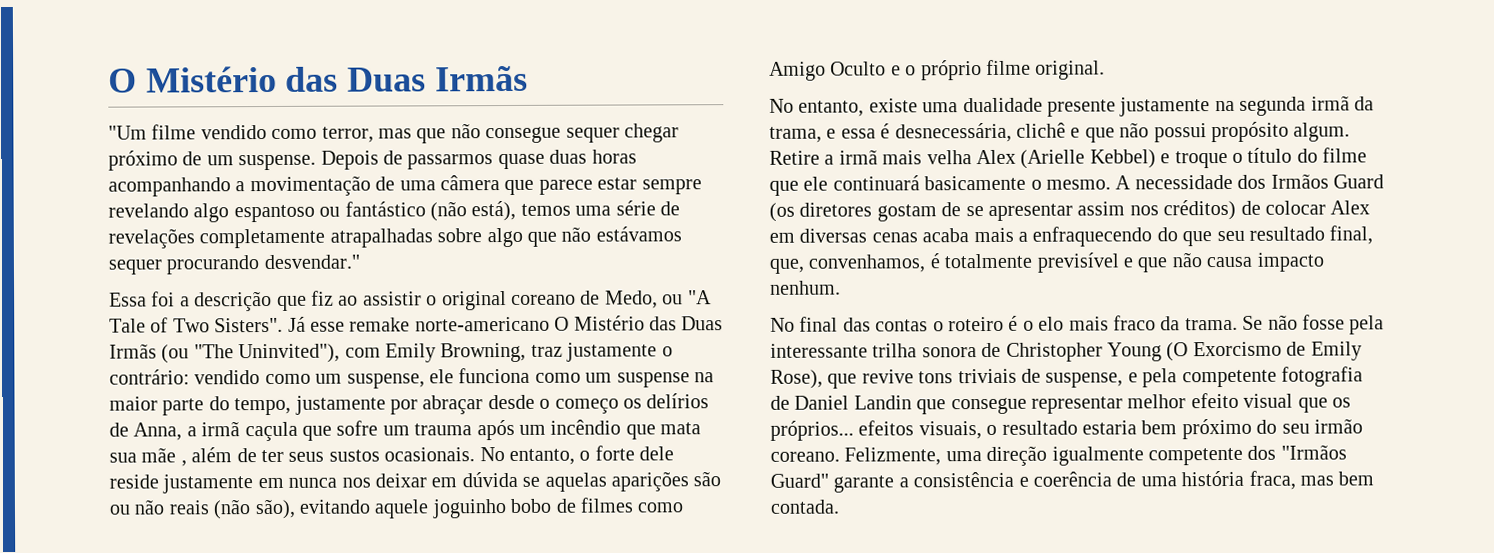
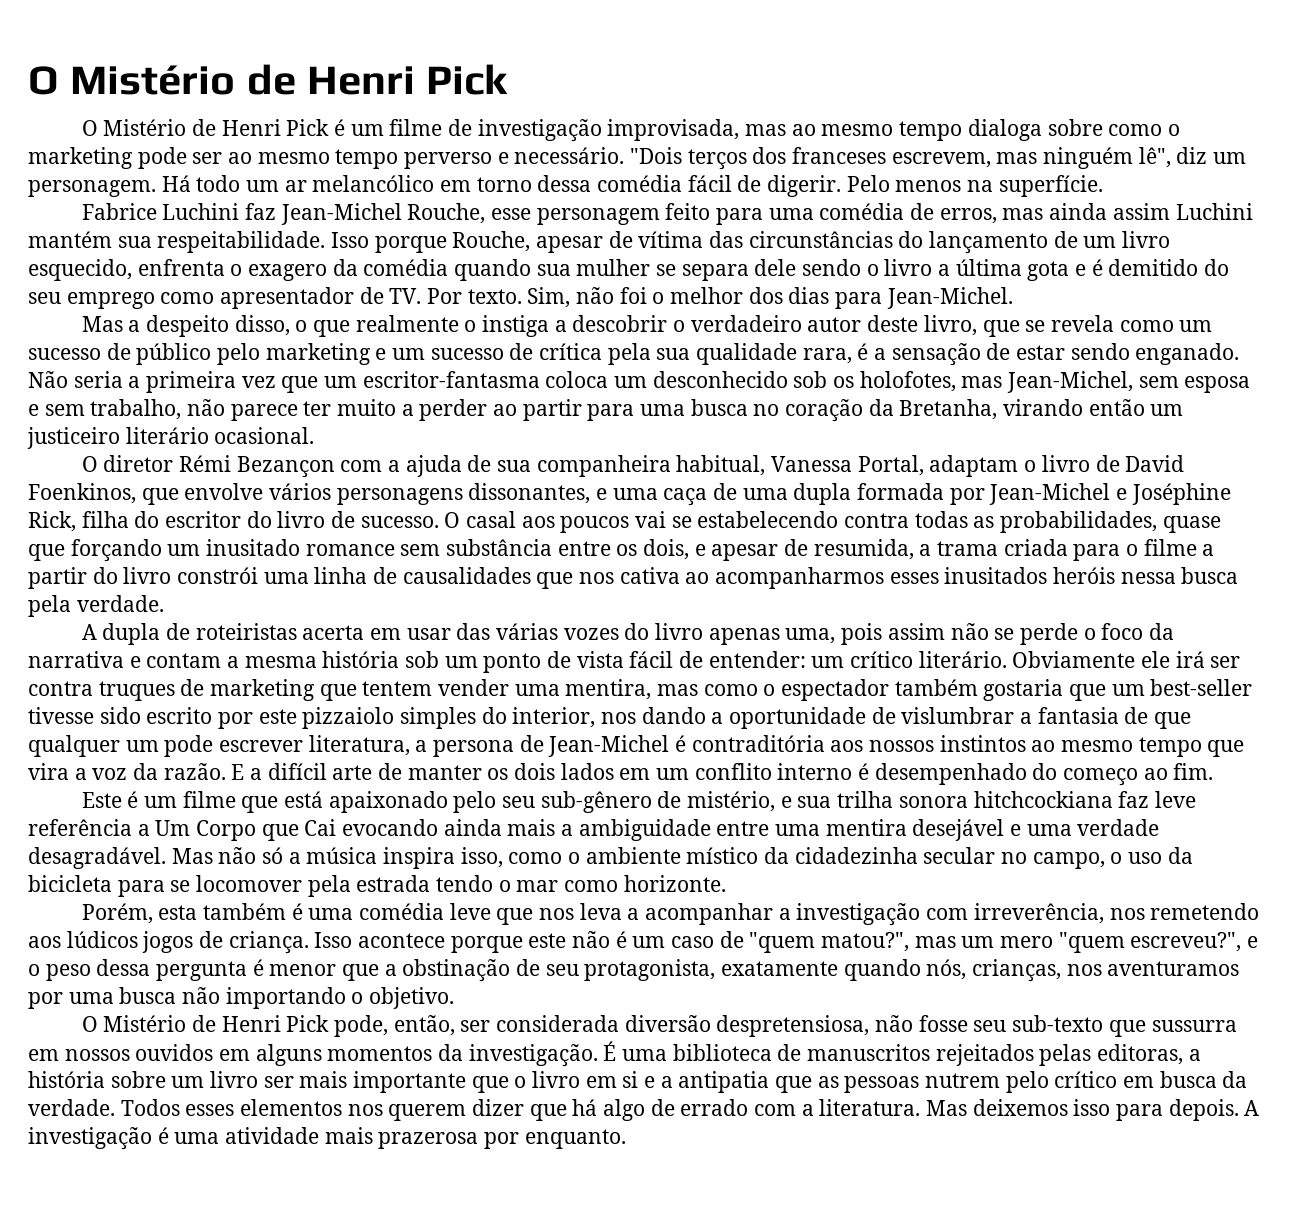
[108,65,528,93] [108,123,679,144] [108,149,637,171] [108,175,702,197] [108,200,680,223] [108,226,682,249] [108,254,360,275] [109,290,712,312] [109,315,724,333] [109,342,673,364] [109,367,714,389] [109,393,710,416] [109,419,702,442] [109,445,675,467] [109,471,722,494] [109,497,684,520] [769,59,1106,81] [769,95,1374,117] [769,121,1351,143] [769,147,1368,169] [769,173,1384,196] [769,199,1371,222] [769,225,1374,247] [769,252,1324,274] [770,280,841,295] [770,314,1385,335] [770,341,1362,362] [770,366,1363,389] [770,392,1351,415] [770,418,1363,441] [770,444,1347,466] [770,470,1375,493] [770,499,839,514] O Mistério das Duas Irmãs // "Um filme vendido como terror, mas que não consegue sequer chegar próximo de um suspense. Depois de passarmos quase duas horas acompanhando a movimentação de uma câmera que parece estar sempre revelando algo espantoso ou fantástico (não está), temos uma série de revelações completamente atrapalhadas sobre algo que não estávamos sequer procurando desvendar." // Essa foi a descrição que fiz ao assistir o original coreano de Medo, ou "A Tale of Two Sisters". Já esse remake norte-americano O Mistério das Duas Irmãs (ou "The Uninvited"), com Emily Browning, traz justamente o contrário: vendido como um suspense, ele funciona como um suspense na maior parte do tempo, justamente por abraçar desde o começo os delírios de Anna, a irmã caçula que sofre um trauma após um incêndio que mata sua mãe , além de ter seus sustos ocasionais. No entanto, o forte dele reside justamente em nunca nos deixar em dúvida se aquelas aparições são ou não reais (não são), evitando aquele joguinho bobo de filmes como Amigo Oculto e o próprio filme original. // No entanto, existe uma dualidade presente justamente na segunda irmã da trama, e essa é desnecessária, clichê e que não possui propósito algum. Retire a irmã mais velha Alex (Arielle Kebbel) e troque o título do filme que ele continuará basicamente o mesmo. A necessidade dos Irmãos Guard (os diretores gostam de se apresentar assim nos créditos) de colocar Alex em diversas cenas acaba mais a enfraquecendo do que seu resultado final, que, convenhamos, é totalmente previsível e que não causa impacto nenhum. // No final das contas o roteiro é o elo mais fraco da trama. Se não fosse pela interessante trilha sonora de Christopher Young (O Exorcismo de Emily Rose), que revive tons triviais de suspense, e pela competente fotografia de Daniel Landin que consegue representar melhor efeito visual que os próprios... efeitos visuais, o resultado estaria bem próximo do seu irmão coreano. Felizmente, uma direção igualmente competente dos "Irmãos Guard" garante a consistência e coerência de uma história fraca, mas bem contada. -> [28,64,509,95] [81,119,1180,142] [28,147,1247,170] [28,175,1103,197] [81,203,1253,225] [28,231,1171,254] [28,259,1230,281] [28,287,1013,309] [81,315,1213,337] [28,343,1240,366] [28,371,1251,393] [28,399,1184,422] [27,427,315,449] [81,455,1185,478] [28,483,1231,506] [28,511,1221,533] [28,539,1215,562] [28,567,1239,589] [28,595,164,617] [81,623,1174,645] [28,651,1241,673] [28,679,1253,701] [28,707,1192,729] [28,735,1245,757] [28,763,1214,786] [81,791,1196,813] [28,819,1160,841] [28,847,1193,869] [28,875,726,897] [81,903,1260,926] [28,931,1259,954] [28,959,1240,982] [28,987,455,1009] [81,1015,1237,1037] [28,1041,1201,1067] [28,1071,1248,1093] [28,1099,1260,1121] [28,1127,626,1150] O Mistério de Henri Pick // O Mistério de Henri Pick é um filme de investigação improvisada, mas ao mesmo tempo dialoga sobre como o marketing pode ser ao mesmo tempo perverso e necessário. "Dois terços dos franceses escrevem, mas ninguém lê", diz um personagem. Há todo um ar melancólico em torno dessa comédia fácil de digerir. Pelo menos na superfície. // Fabrice Luchini faz Jean-Michel Rouche, esse personagem feito para uma comédia de erros, mas ainda assim Luchini mantém sua respeitabilidade. Isso porque Rouche, apesar de vítima das circunstâncias do lançamento de um livro esquecido, enfrenta o exagero da comédia quando sua mulher se separa dele sendo o livro a última gota e é demitido do seu emprego como apresentador de TV. Por texto. Sim, não foi o melhor dos dias para Jean-Michel. // Mas a despeito disso, o que realmente o instiga a descobrir o verdadeiro autor deste livro, que se revela como um sucesso de público pelo marketing e um sucesso de crítica pela sua qualidade rara, é a sensação de estar sendo enganado. Não seria a primeira vez que um escritor-fantasma coloca um desconhecido sob os holofotes, mas Jean-Michel, sem esposa e sem trabalho, não parece ter muito a perder ao partir para uma busca no coração da Bretanha, virando então um justiceiro literário ocasional. // O diretor Rémi Bezançon com a ajuda de sua companheira habitual, Vanessa Portal, adaptam o livro de David Foenkinos, que envolve vários personagens dissonantes, e uma caça de uma dupla formada por Jean-Michel e Joséphine Rick, filha do escritor do livro de sucesso. O casal aos poucos vai se estabelecendo contra todas as probabilidades, quase que forçando um inusitado romance sem substância entre os dois, e apesar de resumida, a trama criada para o filme a partir do livro constrói uma linha de causalidades que nos cativa ao acompanharmos esses inusitados heróis nessa busca pela verdade. // A dupla de roteiristas acerta em usar das várias vozes do livro apenas uma, pois assim não se perde o foco da narrativa e contam a mesma história sob um ponto de vista fácil de entender: um crítico literário. Obviamente ele irá ser contra truques de marketing que tentem vender uma mentira, mas como o espectador também gostaria que um best-seller tivesse sido escrito por este pizzaiolo simples do interior, nos dando a oportunidade de vislumbrar a fantasia de que qualquer um pode escrever literatura, a persona de Jean-Michel é contraditória aos nossos instintos ao mesmo tempo que vira a voz da razão. E a difícil arte de manter os dois lados em um conflito interno é desempenhado do começo ao fim. // Este é um filme que está apaixonado pelo seu sub-gênero de mistério, e sua trilha sonora hitchcockiana faz leve referência a Um Corpo que Cai evocando ainda mais a ambiguidade entre uma mentira desejável e uma verdade desagradável. Mas não só a música inspira isso, como o ambiente místico da cidadezinha secular no campo, o uso da bicicleta para se locomover pela estrada tendo o mar como horizonte. // Porém, esta também é uma comédia leve que nos leva a acompanhar a investigação com irreverência, nos remetendo aos lúdicos jogos de criança. Isso acontece porque este não é um caso de "quem matou?", mas um mero "quem escreveu?", e o peso dessa pergunta é menor que a obstinação de seu protagonista, exatamente quando nós, crianças, nos aventuramos por uma busca não importando o objetivo. // O Mistério de Henri Pick pode, então, ser considerada diversão despretensiosa, não fosse seu sub-texto que sussurra em nossos ouvidos em alguns momentos da investigação. É uma biblioteca de manuscritos rejeitados pelas editoras, a história sobre um livro ser mais importante que o livro em si e a antipatia que as pessoas nutrem pelo crítico em busca da verdade. Todos esses elementos nos querem dizer que há algo de errado com a literatura. Mas deixemos isso para depois. A investigação é uma atividade mais prazerosa por enquanto.

